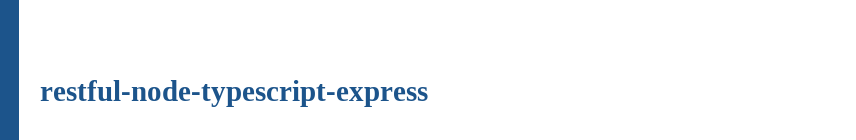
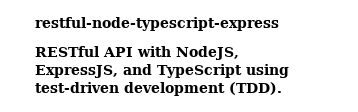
(428, 93) none -> [35,46,239,60] [35,64,289,78] [35,82,282,96] // RESTful API with NodeJS, ExpressJS, and TypeScript using test-driven development (TDD).

